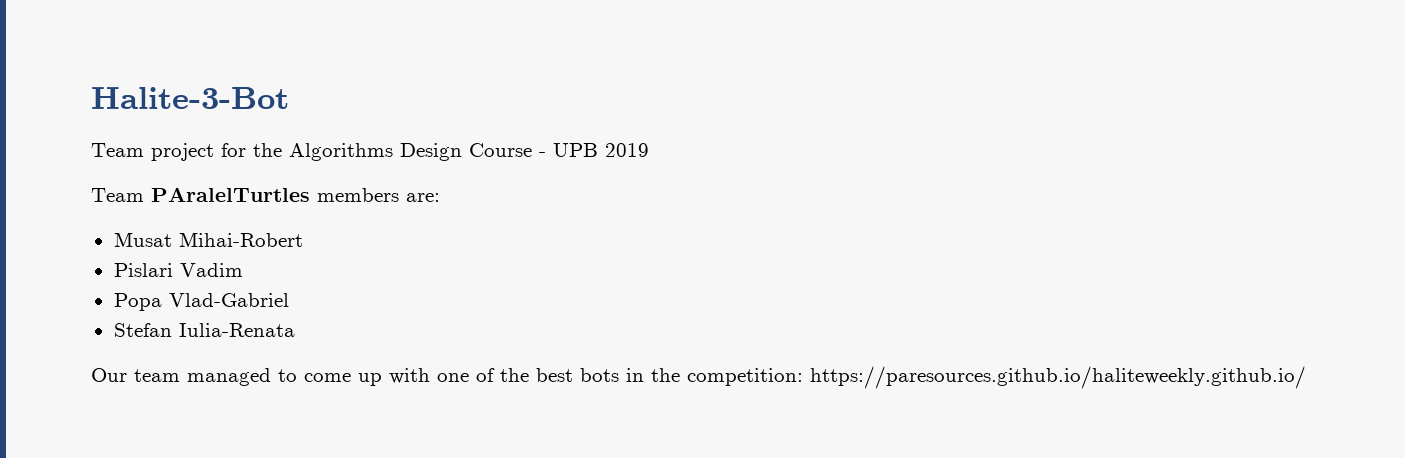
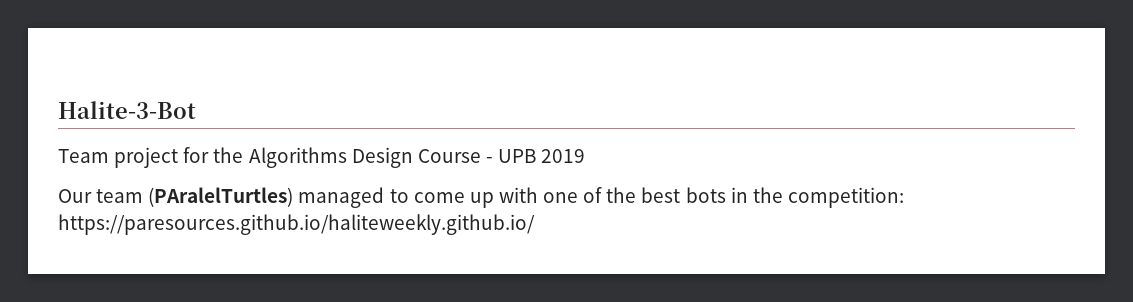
[91,187,440,202] [113,232,303,247] [113,263,243,277] [113,293,289,311] [113,323,295,337] // Team PAralelTurtles members are: // Musat Mihai-Robert // Pislari Vadim // Popa Vlad-Gabriel // Stefan Iulia-Renata -> (586, 156) none
(180, 375) none -> [148,187,294,207] (PAralelTurtles)

